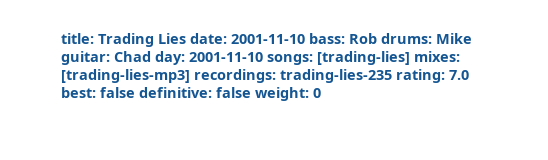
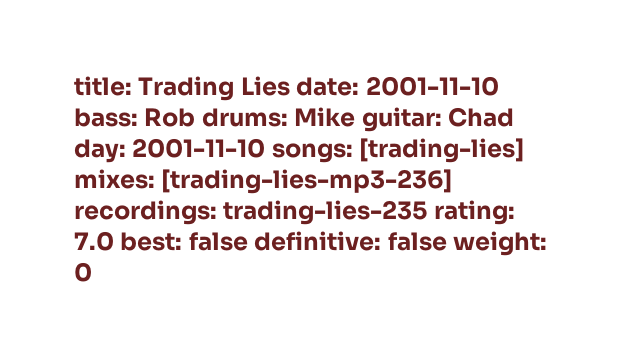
[61,69,190,83] [trading-lies-mp3] -> [161,169,453,194] [trading-lies-mp3-236]

